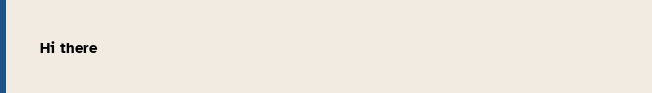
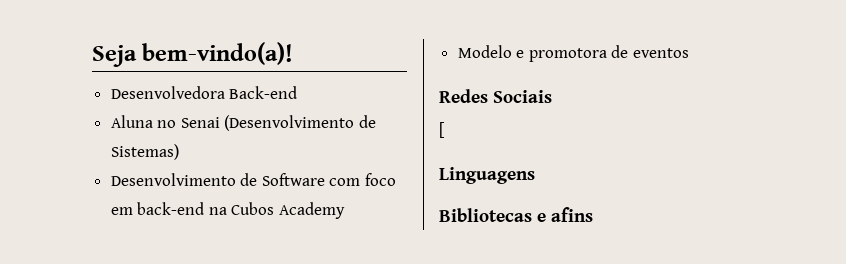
[40,41,98,53] Hi there -> [92,42,294,67] [110,86,298,99] [110,115,377,131] [110,144,179,160] [110,173,397,186] [110,202,346,219] [457,45,690,62] [439,89,553,103] [439,122,445,138] [439,167,535,184] [439,207,594,222] Seja bem-vindo(a)! // Desenvolvedora Back-end // Aluna no Senai (Desenvolvimento de Sistemas) // Desenvolvimento de Software com foco em back-end na Cubos Academy // Modelo e promotora de eventos // Redes Sociais // [ // Linguagens // Bibliotecas e afins

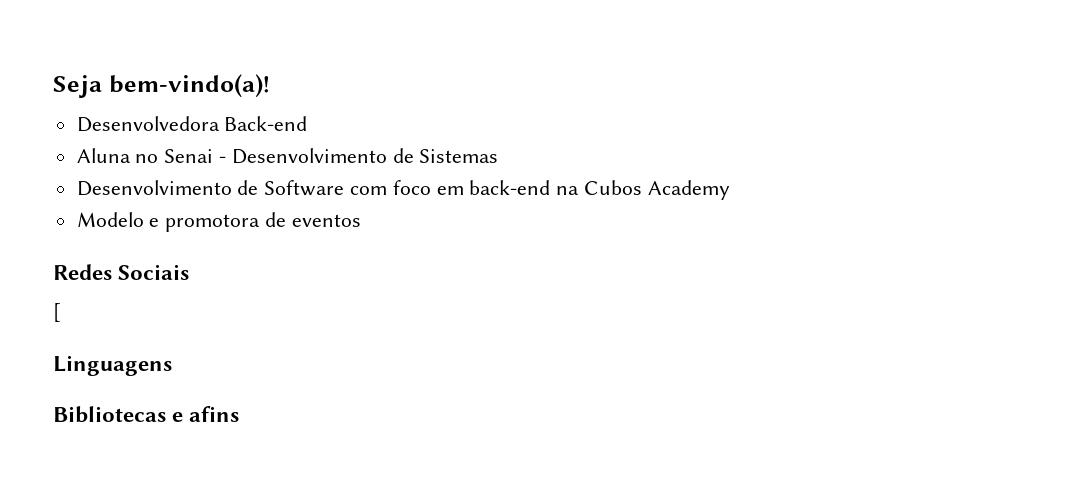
[224,115,377,131] [110,144,179,160] (Desenvolvimento de Sistemas) -> [219,148,499,164] - Desenvolvimento de Sistemas

